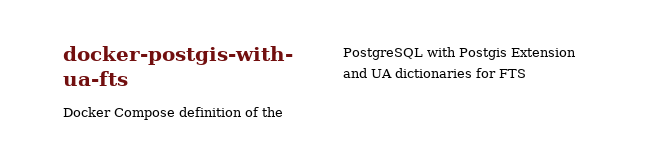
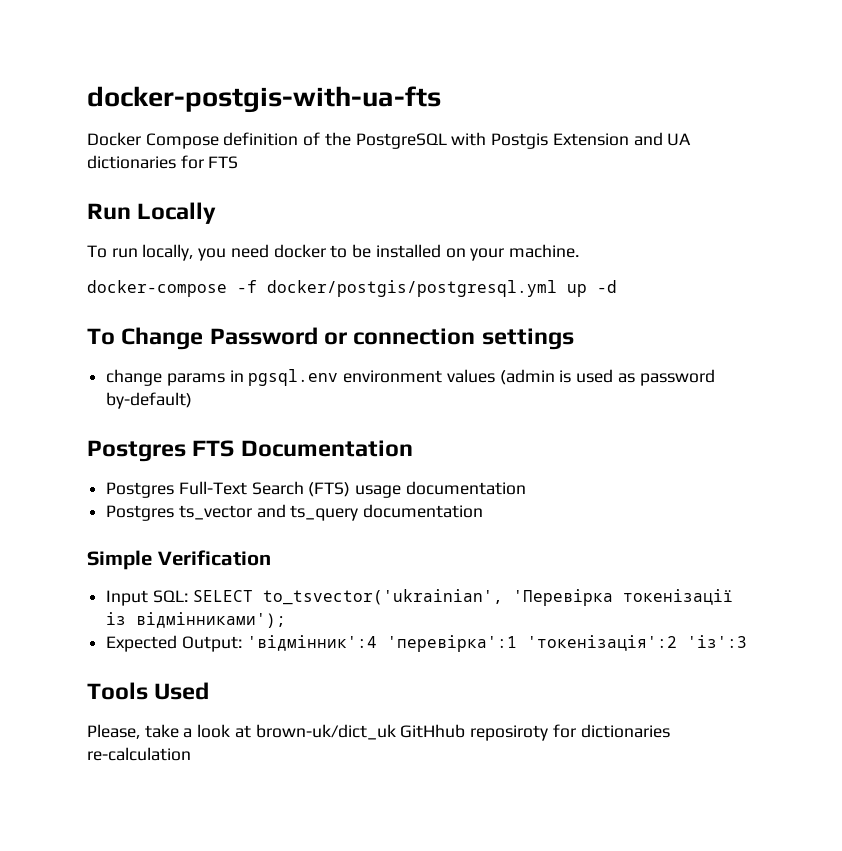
(526, 73) none -> [87,202,217,224] [87,244,579,261] [87,280,617,297] [87,327,574,350] [106,369,715,386] [106,392,193,409] [87,440,413,462] [106,481,526,498] [106,504,484,521] [87,550,271,570] [106,589,733,606] [106,612,287,628] [106,635,747,652] [87,682,210,700] [87,724,670,741] [87,747,191,761] // Run Locally // To run locally, you need docker to be installed on your machine. // docker-compose -f docker/postgis/postgresql.yml up -d // To Change Password or connection settings // change params in pgsql.env environment values (admin is used as password by-default) // Postgres FTS Documentation // Postgres Full-Text Search (FTS) usage documentation // Postgres ts_vector and ts_query documentation // Simple Verification // Input SQL: SELECT to_tsvector('ukrainian', 'Перевірка токенізації із відмінниками'); // Expected Output: 'відмінник':4 'перевірка':1 'токенізація':2 'із':3 // Tools Used // Please, take a look at brown-uk/dict_uk GitHhub reposiroty for dictionaries re-calculation

